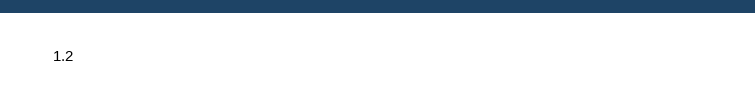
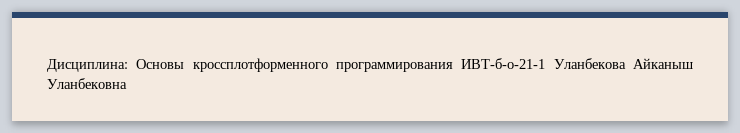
[53,51,73,61] 1.2 -> [47,58,693,72] [47,78,127,89] Дисциплина: Основы кроссплотформенного программирования ИВТ-б-о-21-1 Уланбекова Айканыш Уланбековна

